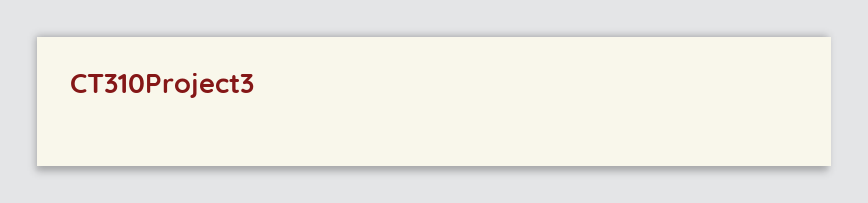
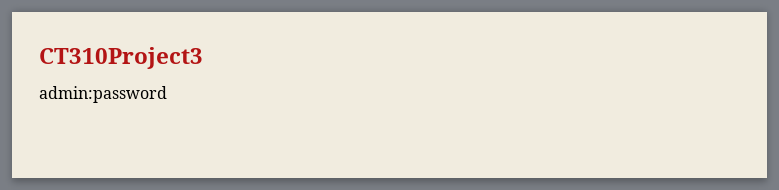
(254, 85) none -> [39,86,167,103] // admin:password

